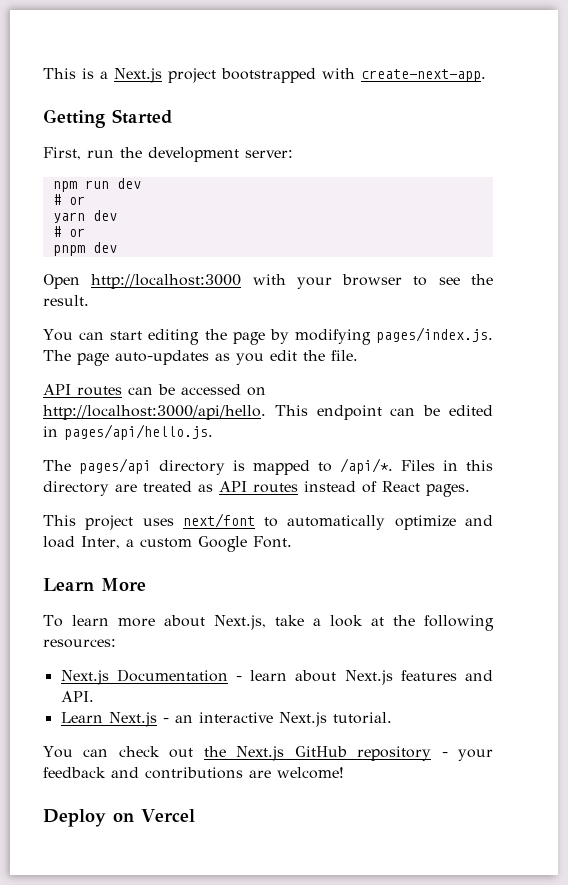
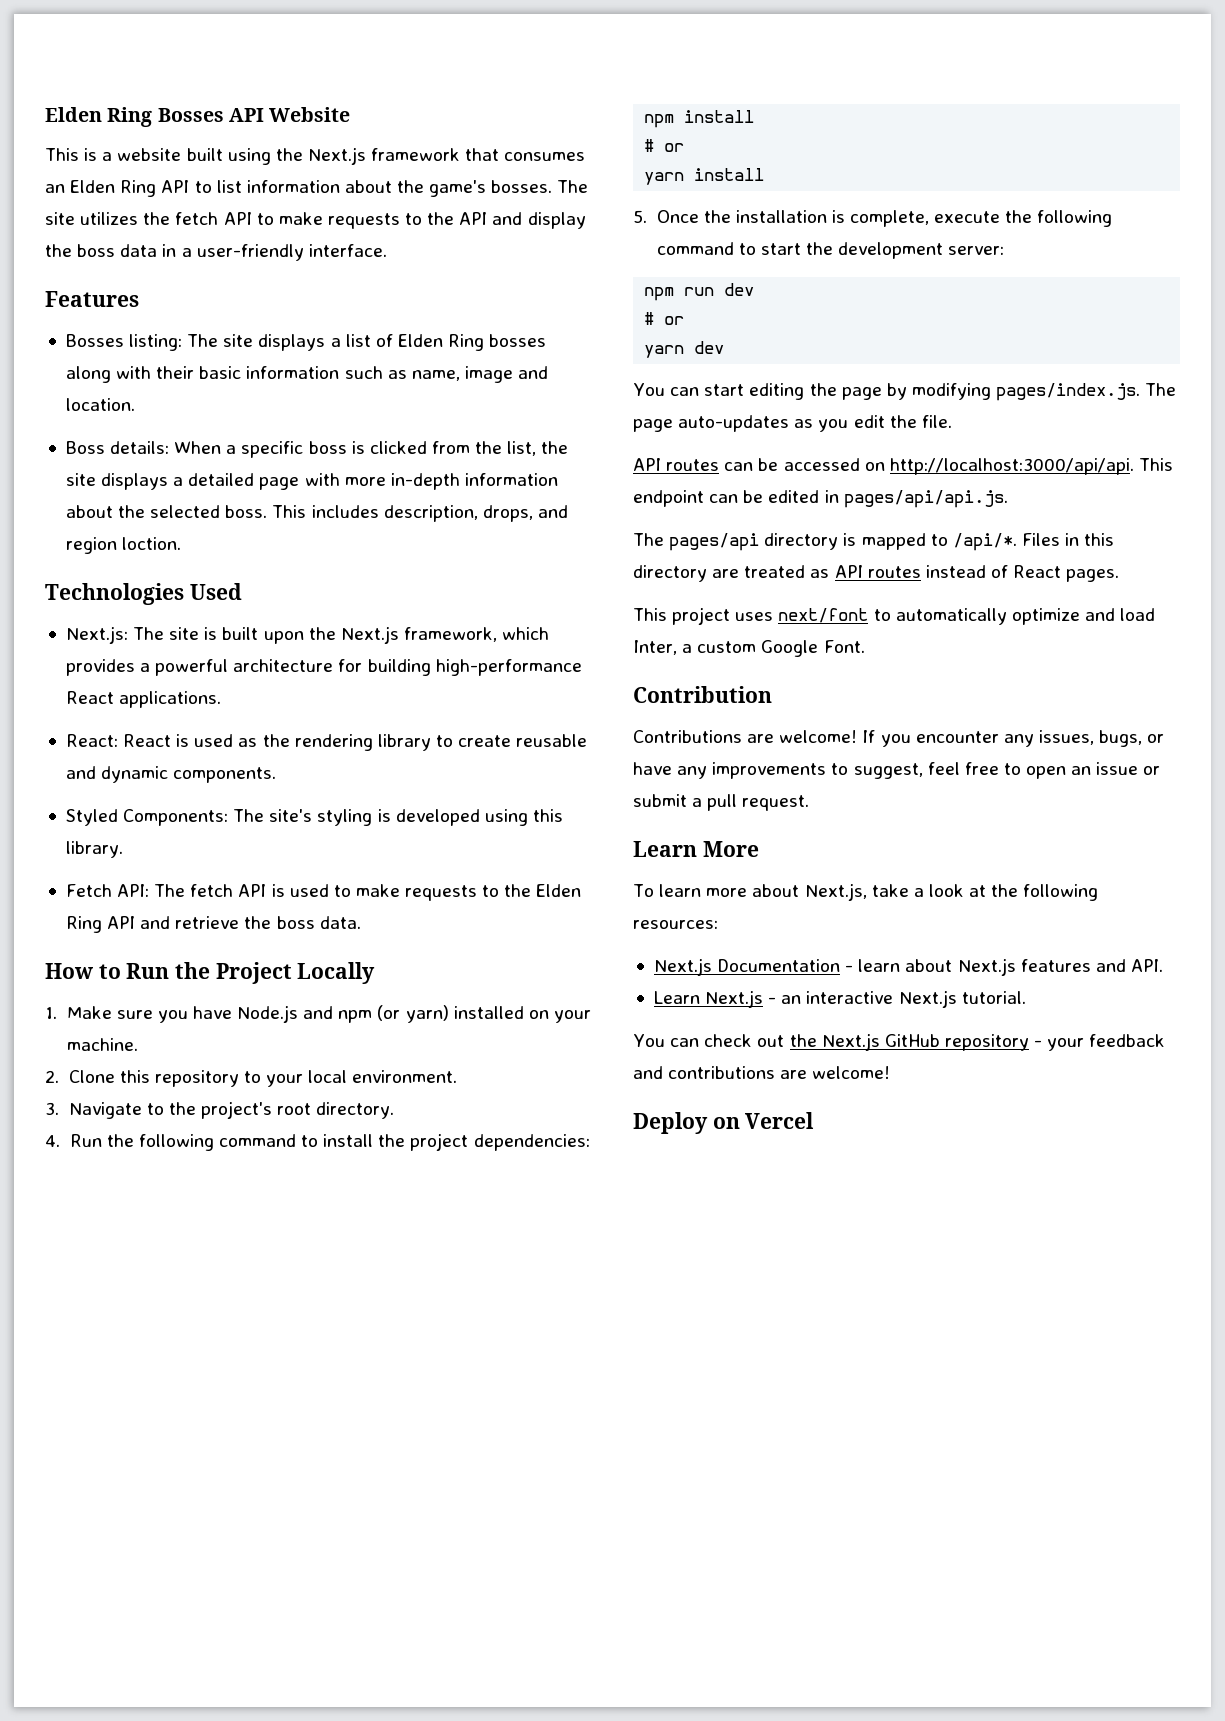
[43,68,486,83] [43,109,173,128] [43,147,114,160] This is a Next.js project bootstrapped with create-next-app. // Getting Started // First, run -> [45,107,351,127] [45,147,586,165] [45,180,589,197] [45,212,586,229] [45,244,387,261] [45,291,139,307] [65,334,547,351] [65,366,549,383] [65,398,135,411] [65,441,569,458] [65,473,558,490] [65,505,568,522] [65,537,182,554] [45,583,242,605] [65,626,550,644] [65,659,582,676] [65,691,222,708] [65,734,588,751] [65,766,277,783] [65,809,563,826] [65,841,123,858] [65,884,582,901] [65,916,361,933] [45,962,376,984] [45,1005,591,1023] [66,1038,138,1051] [45,1070,458,1087] [45,1101,395,1119] [45,1133,590,1151] [644,110,755,128] [644,139,685,152] [644,168,765,185] [633,210,1113,227] [656,242,801,255] Elden Ring Bosses API Website // This is a website built using the Next.js framework that consumes an Elden Ring API to list information about the game's bosses. The site utilizes the fetch API to make requests to the API and display the boss data in a user-friendly interface. // Features // Bosses listing: The site displays a list of Elden Ring bosses along with their basic information such as name, image and location. // Boss details: When a specific boss is clicked from the list, the site displays a detailed page with more in-depth information about the selected boss. This includes description, drops, and region loction. // Technologies Used // Next.js: The site is built upon the Next.js framework, which provides a powerful architecture for building high-performance React applications. // React: React is used as the rendering library to create reusable and dynamic components. // Styled Components: The site's styling is developed using this library. // Fetch API: The fetch API is used to make requests to the Elden Ring API and retrieve the boss data. // How to Run the Project Locally // 1. Make sure you have Node.js and npm (or yarn) installed on your machine. // 2. Clone this repository to your local environment. // 3. Navigate to the project's root directory. // 4. Run the following command to install the project dependencies: // npm install // # or // yarn install // 5. Once the installation is complete, execute the following command to start
[52,226,85,237] [52,242,117,256] [43,274,493,289] [43,295,89,306] // # or // pnpm dev // Open http://localhost:3000 with your browser to see the result. -> (725, 347) none
[43,405,266,420] http://localhost:3000/api/hello. -> [889,458,1134,475] http://localhost:3000/api/api.
[64,424,213,440] pages/api/hello.js. -> [843,490,1008,508] pages/api/api.js.
(292, 542) none -> [633,686,772,703] [633,730,1165,747] [633,762,1161,779] [633,794,810,811] // Contribution // Contributions are welcome! If you encounter any issues, bugs, or have any improvements to suggest, feel free to open an issue or submit a pull request.

